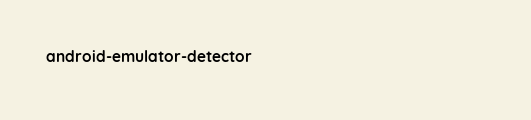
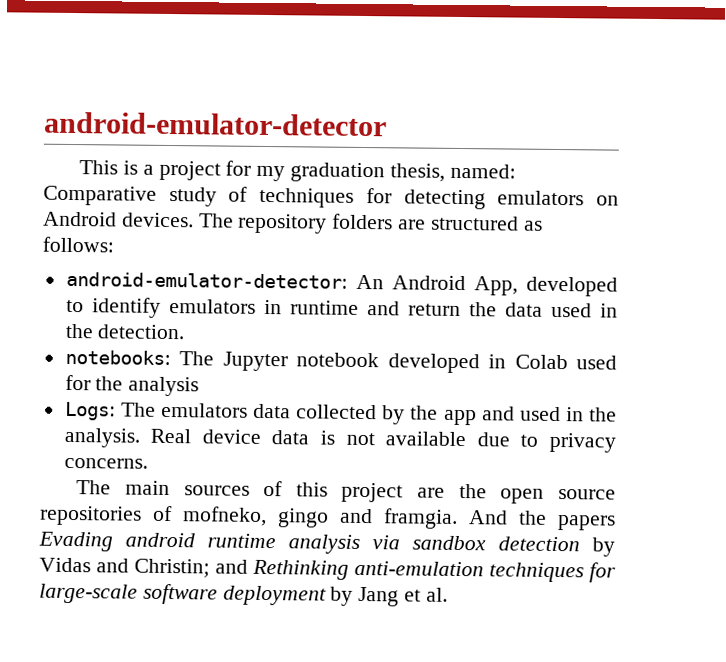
(252, 56) none -> [79,160,516,183] [43,185,619,210] [43,211,543,234] [42,236,114,253] [65,271,618,297] [65,297,618,318] [64,323,186,340] [64,349,618,374] [64,374,200,397] [64,401,617,426] [63,427,616,453] [63,457,148,469] [76,480,616,504] [39,505,616,531] [38,531,615,557] [39,557,616,583] [39,583,448,607] // This is a project for my graduation thesis, named: Comparative study of techniques for detecting emulators on Android devices. The repository folders are structured as follows: // android-emulator-detector: An Android App, developed to identify emulators in runtime and return the data used in the detection. // notebooks: The Jupyter notebook developed in Colab used for the analysis // Logs: The emulators data collected by the app and used in the analysis. Real device data is not available due to privacy concerns. // The main sources of this project are the open source repositories of mofneko, gingo and framgia. And the papers Evading android runtime analysis via sandbox detection by Vidas and Christin; and Rethinking anti-emulation techniques for large-scale software deployment by Jang et al.

